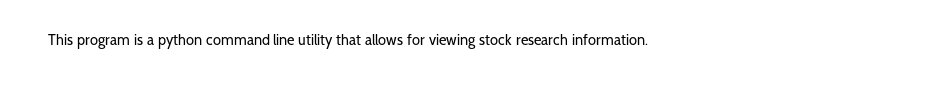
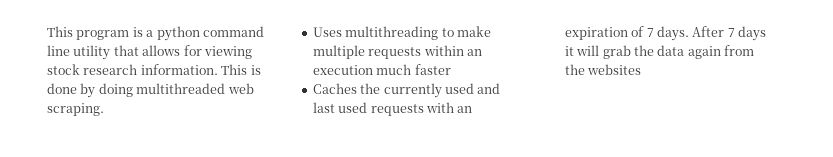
(648, 39) none -> [221,64,261,75] [47,83,254,98] [47,103,104,116] [312,26,491,40] [312,45,482,59] [312,64,451,75] [312,83,501,98] [312,102,473,116] [564,26,766,41] [564,45,754,59] [564,64,642,75] This is done by doing multithreaded web scraping. // Uses multithreading to make multiple requests within an execution much faster // Caches the currently used and last used requests with an expiration of 7 days. After 7 days it will grab the data again from the websites

